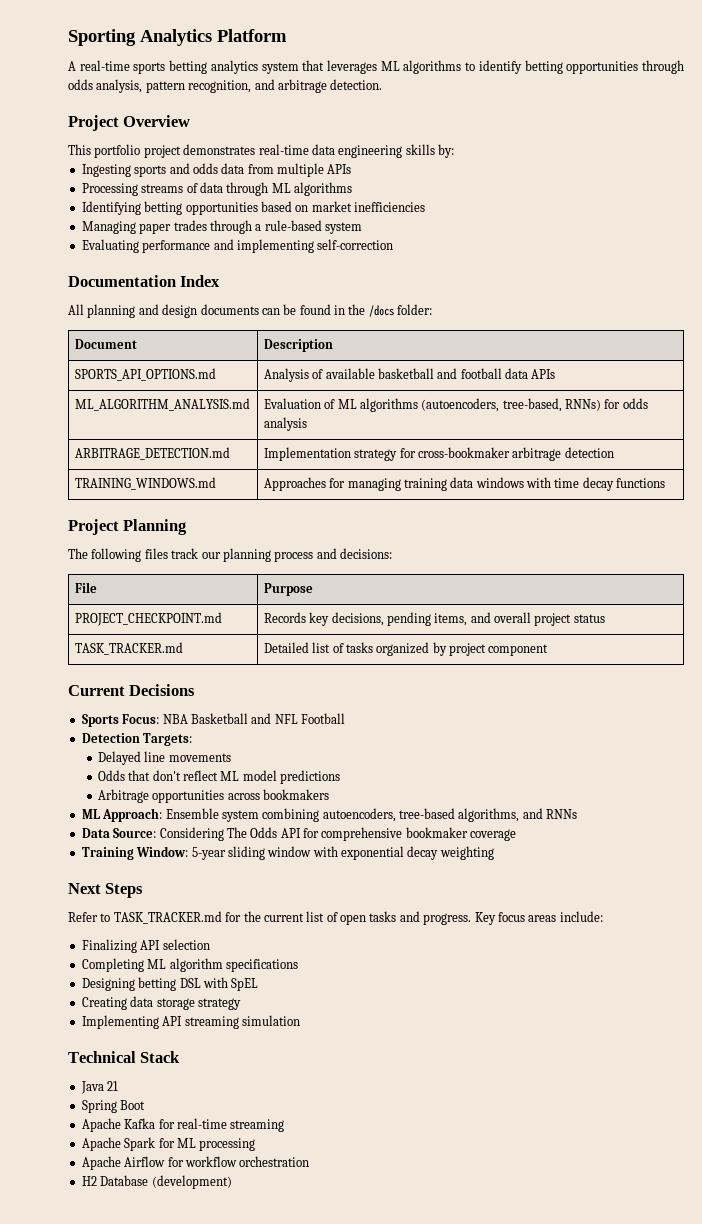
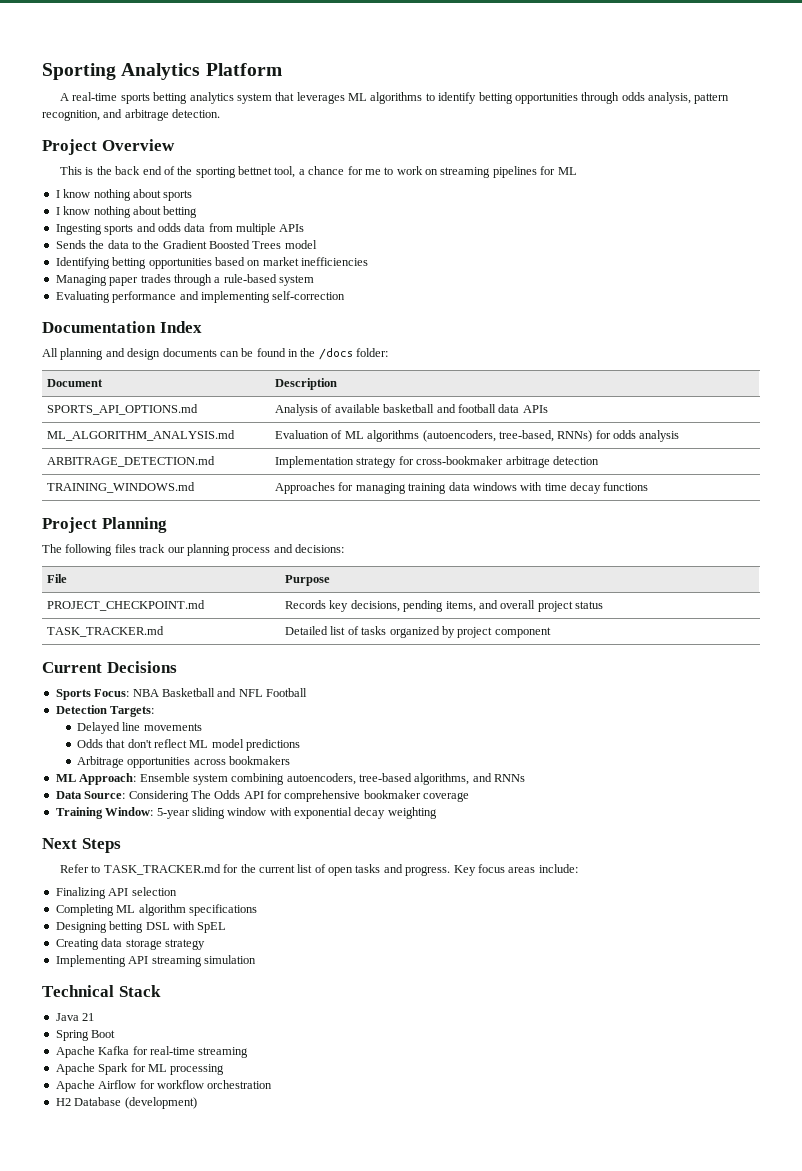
[94,144,454,158] portfolio project demonstrates real-time data engineering skills by: -> [85,166,577,178] [55,189,193,201] [55,206,198,218] is the back end of the sporting bettnet tool, a chance for me to work on streaming pipelines for ML // I know nothing about sports // I know nothing about betting
[81,182,352,196] Processing streams of data through ML algorithms -> [55,240,317,249] Sends the data to the Gradient Boosted Trees model

